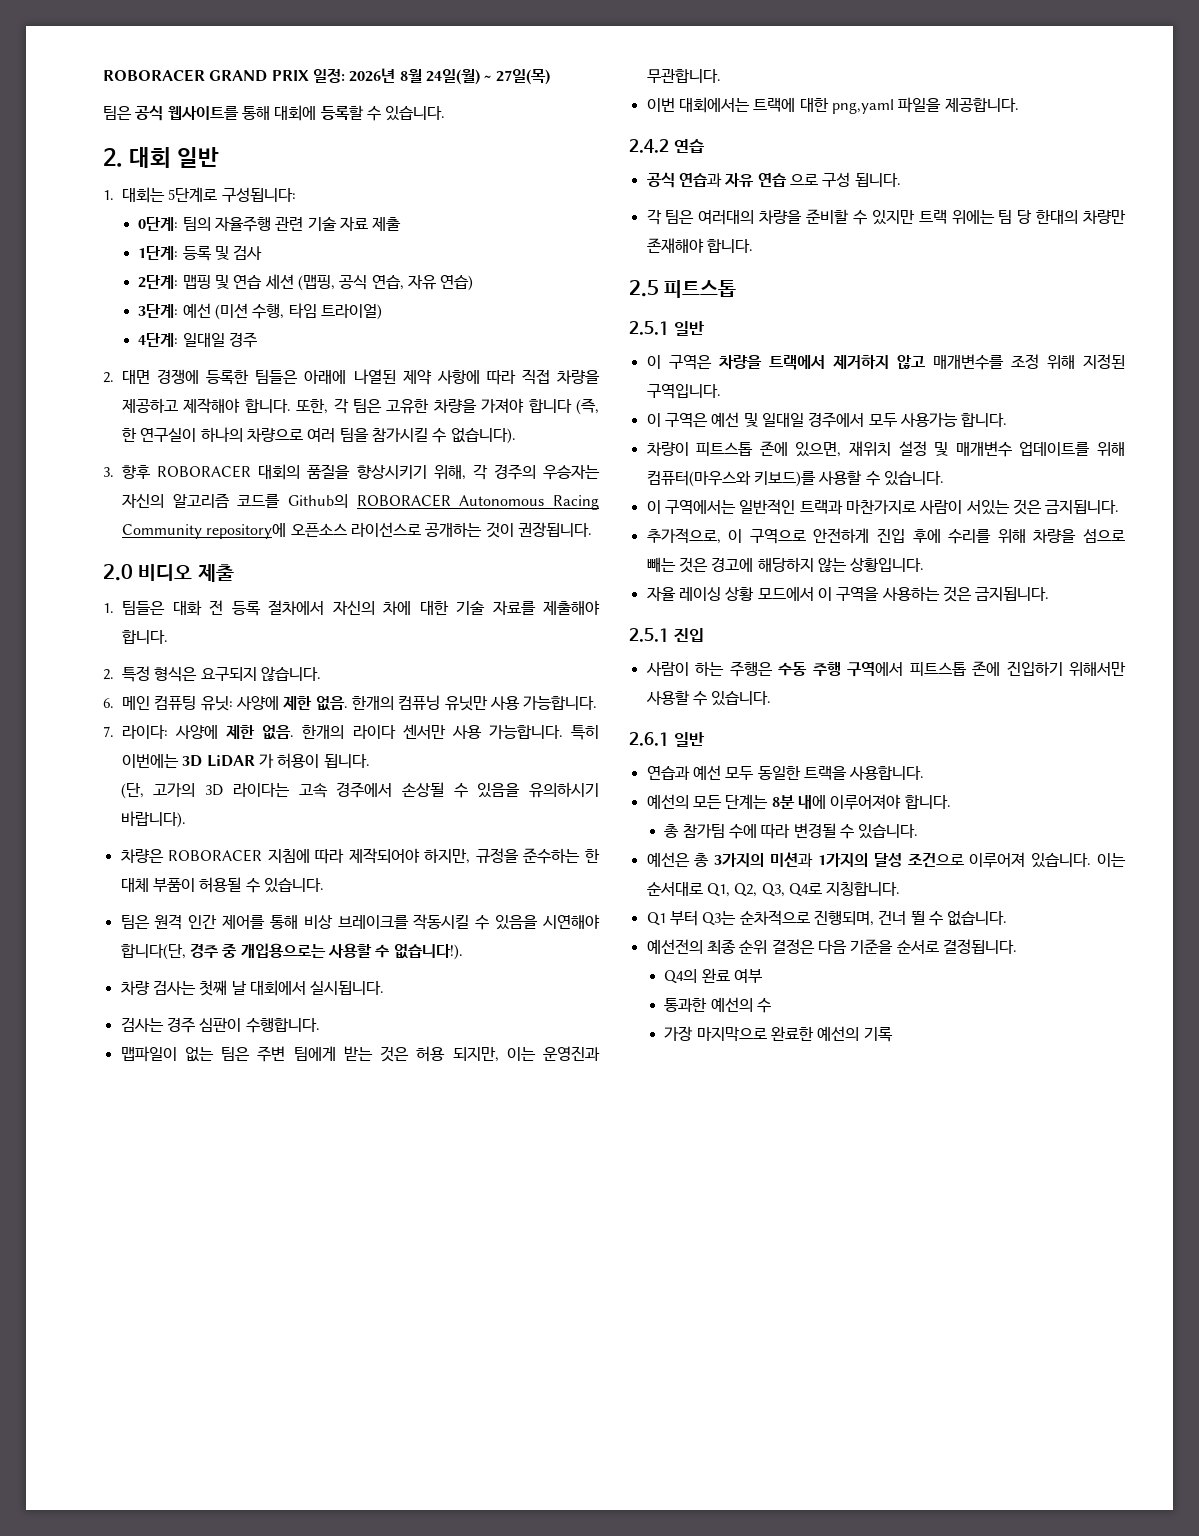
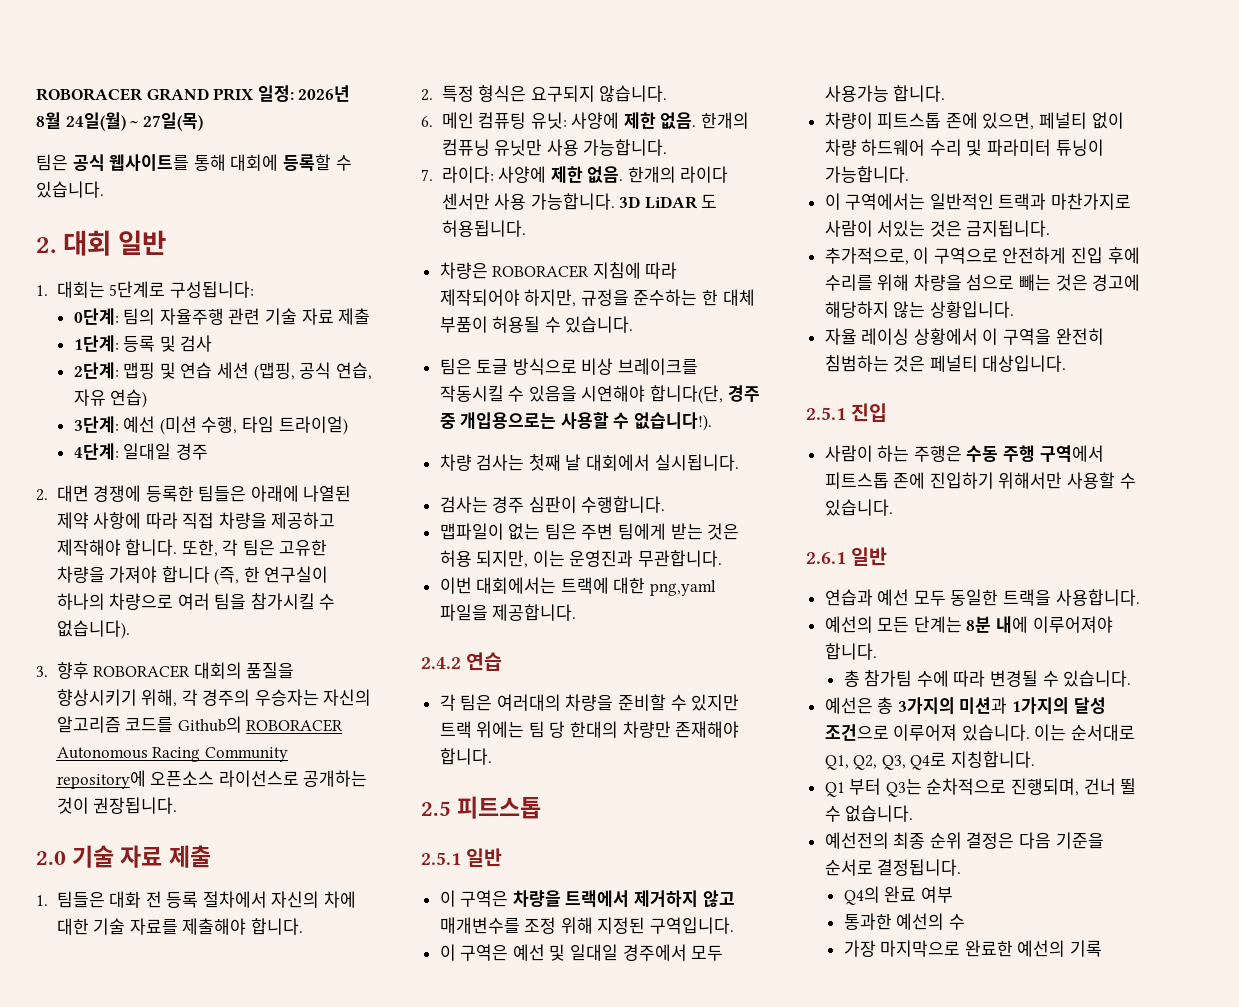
[138,564,193,581] 비디오 -> [72,845,163,868] 기술 자료
[570,725,599,740] [122,753,370,769] [120,782,600,799] [120,811,186,828] 특히 이번에는 3D LiDAR 가 허용이 됩니다. // (단, 고가의 3D 라이다는 고속 경주에서 손상될 수 있음을 유의하시기 바랍니다). -> [619,194,718,209] [441,220,526,237] 3D LiDAR 도 허용됩니다.
[154,914,298,930] 원격 인간 제어를 통해 -> [476,358,577,375] 토글 방식으로
[646,172,901,188] // 공식 연습과 자유 연습 으로 구성 됩니다. -> (503, 661) none
[849,441,1125,457] [646,470,944,487] 재위치 설정 및 매개변수 업데이트를 위해 컴퓨터(마우스와 키보드)를 사용할 수 있습니다. -> [1039,112,1124,129] [824,139,1104,156] [824,166,909,183] 페널티 없이 차량 하드웨어 수리 및 파라미터 튜닝이 가능합니다.
[725,586,1050,602] 상황 모드에서 이 구역을 사용하는 것은 금지됩니다. -> [913,328,1104,345] [824,355,1067,372] 상황에서 이 구역을 완전히 침범하는 것은 페널티 대상입니다.

